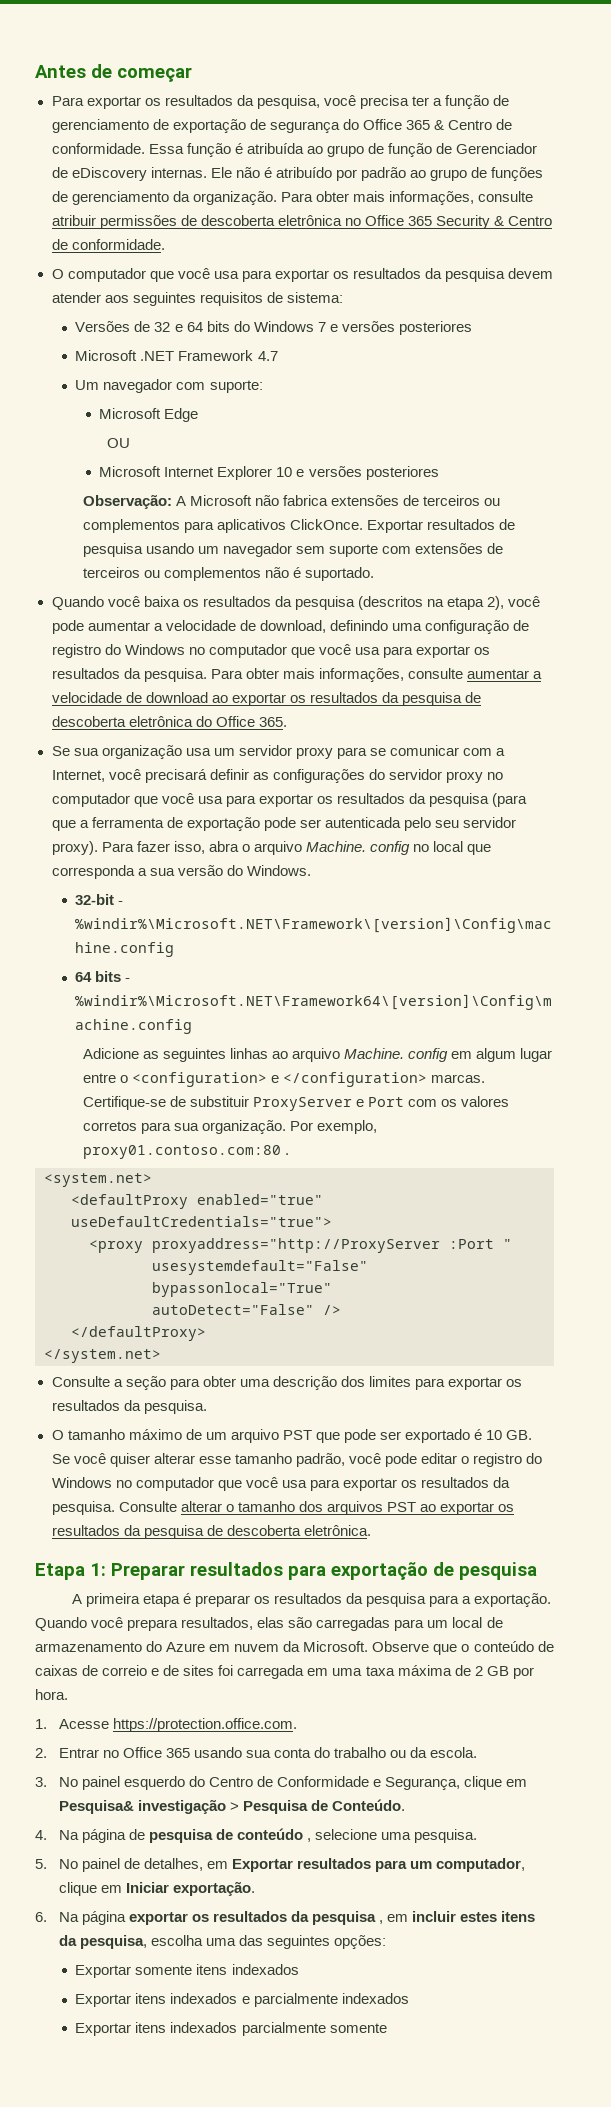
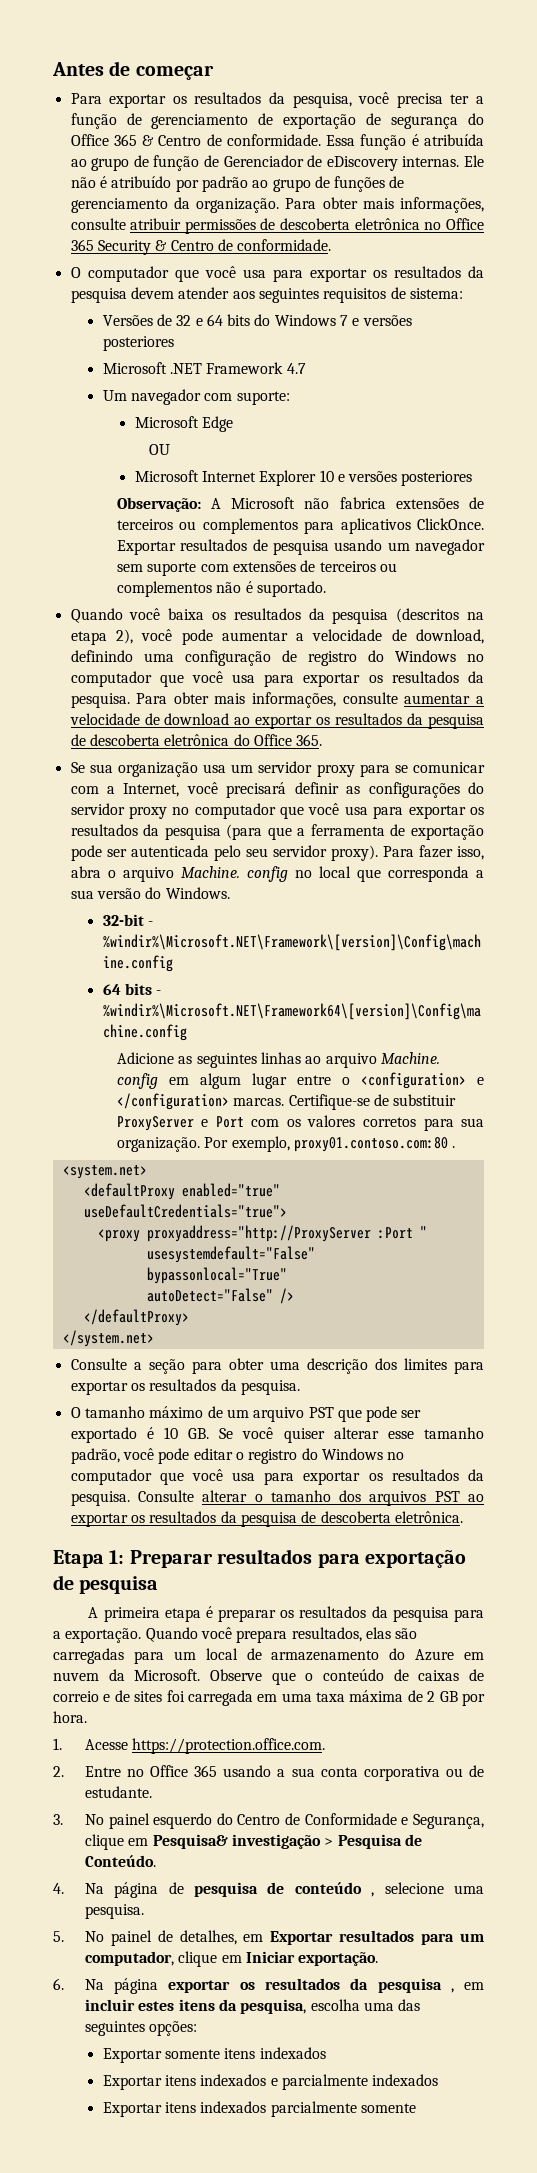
[58,1748,99,1758] Entrar -> [84,1766,121,1777] Entre
(243, 1752) none -> [277,1769,286,1777] a
[314,1747,478,1758] do trabalho ou da escola. -> [363,1765,484,1781] [84,1786,152,1798] corporativa ou de estudante.

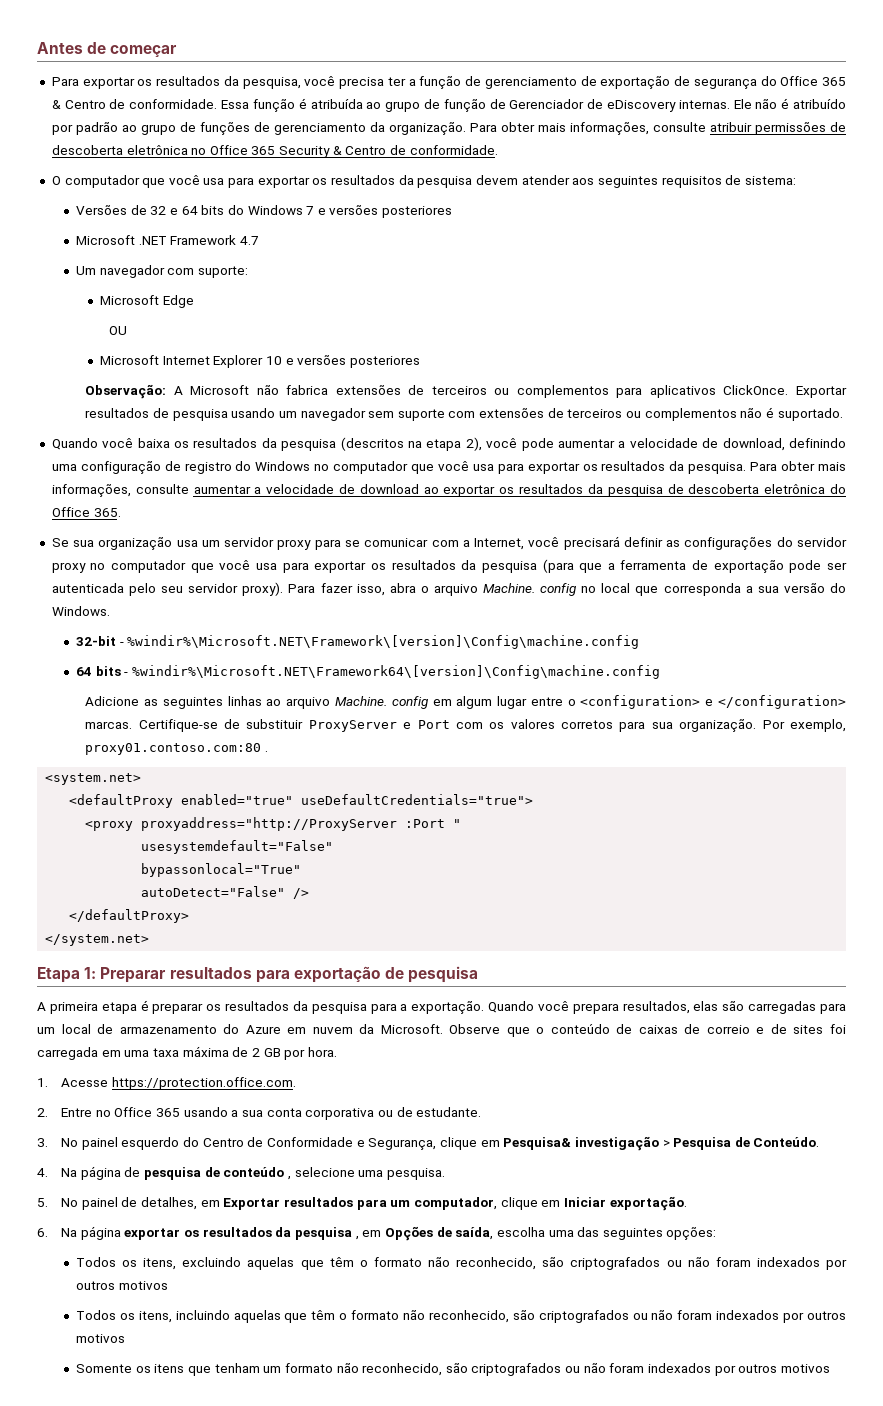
[70,1358,484,1374] [70,1379,300,1395] [70,1406,422,1422] [70,1427,485,1443] [70,1448,405,1464] [70,1469,485,1485] [70,1490,485,1506] [70,1511,463,1527] // Consulte a seção para obter uma descrição dos limites para exportar os resultados da pesquisa. // O tamanho máximo de um arquivo PST que pode ser exportado é 10 GB. Se você quiser alterar esse tamanho padrão, você pode editar o registro do Windows no computador que você usa para exportar os resultados da pesquisa. Consulte alterar o tamanho dos arquivos PST ao exportar os resultados da pesquisa de descoberta eletrônica. -> (150, 940) none
[84,1999,307,2014] incluir estes itens da pesquisa, -> [384,1226,494,1241] Opções de saída,
[102,2047,326,2063] [102,2074,439,2090] [102,2101,416,2117] Exportar somente itens indexados // Exportar itens indexados e parcialmente indexados // Exportar itens indexados parcialmente somente -> [76,1257,847,1270] [76,1281,168,1290] [76,1310,846,1323] [76,1334,126,1343] [76,1363,830,1376] Todos os itens, excluindo aquelas que têm o formato não reconhecido, são criptografados ou não foram indexados por outros motivos // Todos os itens, incluindo aquelas que têm o formato não reconhecido, são criptografados ou não foram indexados por outros motivos // Somente os itens que tenham um formato não reconhecido, são criptografados ou não foram indexados por outros motivos

